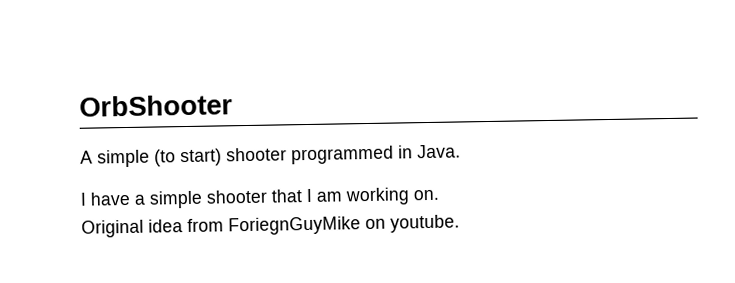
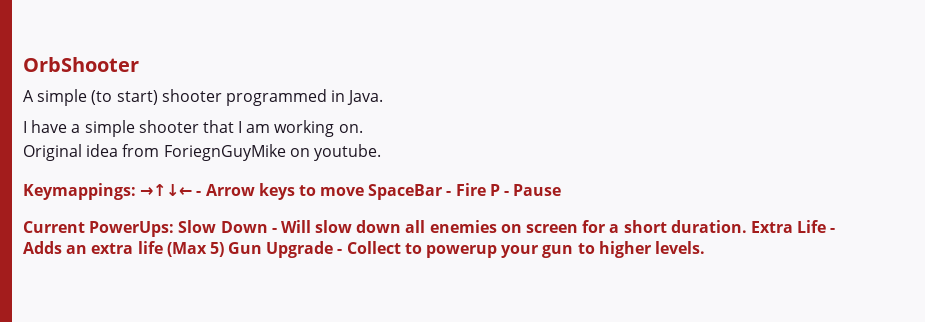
(460, 223) none -> [23,183,562,200] [23,220,836,237] [23,241,705,258] // Keymappings: →↑↓← - Arrow keys to move SpaceBar - Fire P - Pause // Current PowerUps: Slow Down - Will slow down all enemies on screen for a short duration. Extra Life - Adds an extra life (Max 5) Gun Upgrade - Collect to powerup your gun to higher levels.

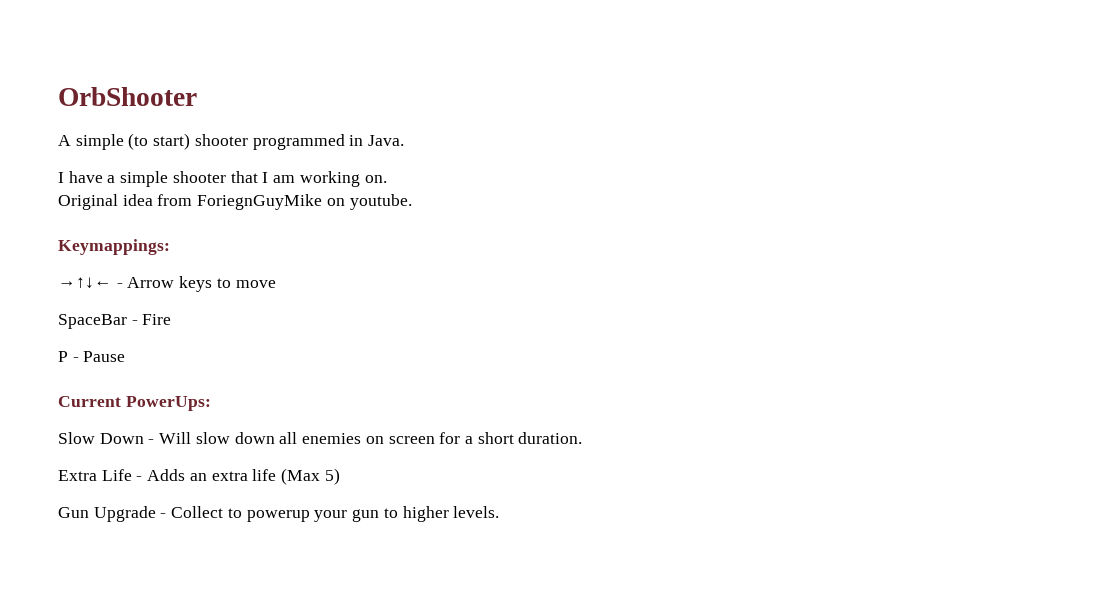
(136, 191) none -> (170, 247) //
(365, 191) none -> (276, 284) //
(486, 189) none -> (172, 319) //
(175, 229) none -> (211, 403) //
(747, 226) none -> (583, 438) //
(224, 249) none -> (340, 476) //

